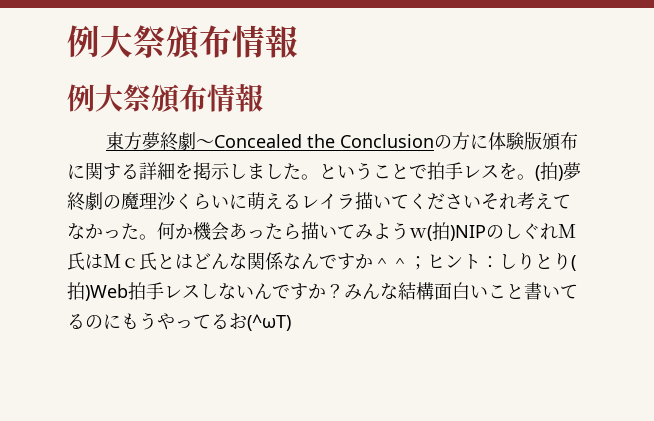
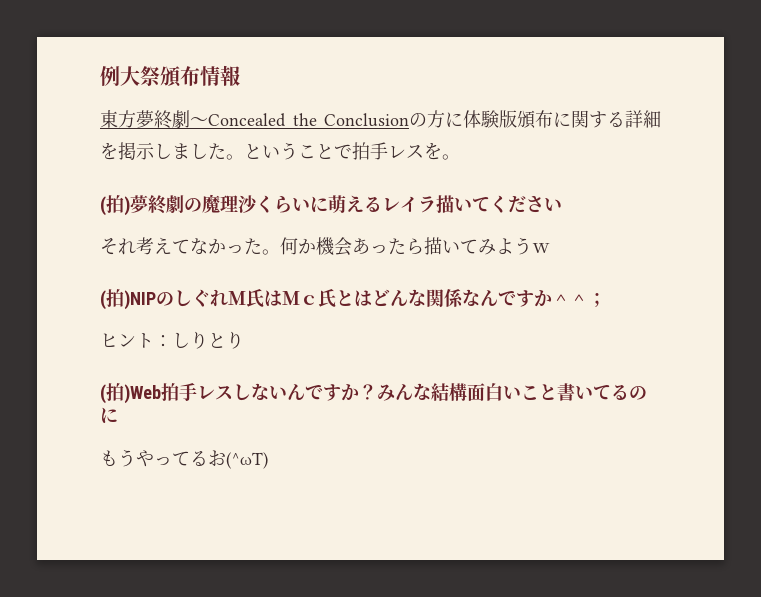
[67,25,298,59] [67,84,263,113] 例大祭頒布情報 // 例大祭頒布情報 -> [100,65,240,87] 例大祭頒布情報
(535, 177) none -> (460, 157) //
(481, 202) none -> (562, 204) //
(427, 233) none -> (550, 248) //
(427, 263) none -> (606, 299) //
(571, 261) none -> (244, 340) //
(121, 321) none -> (118, 415) //

